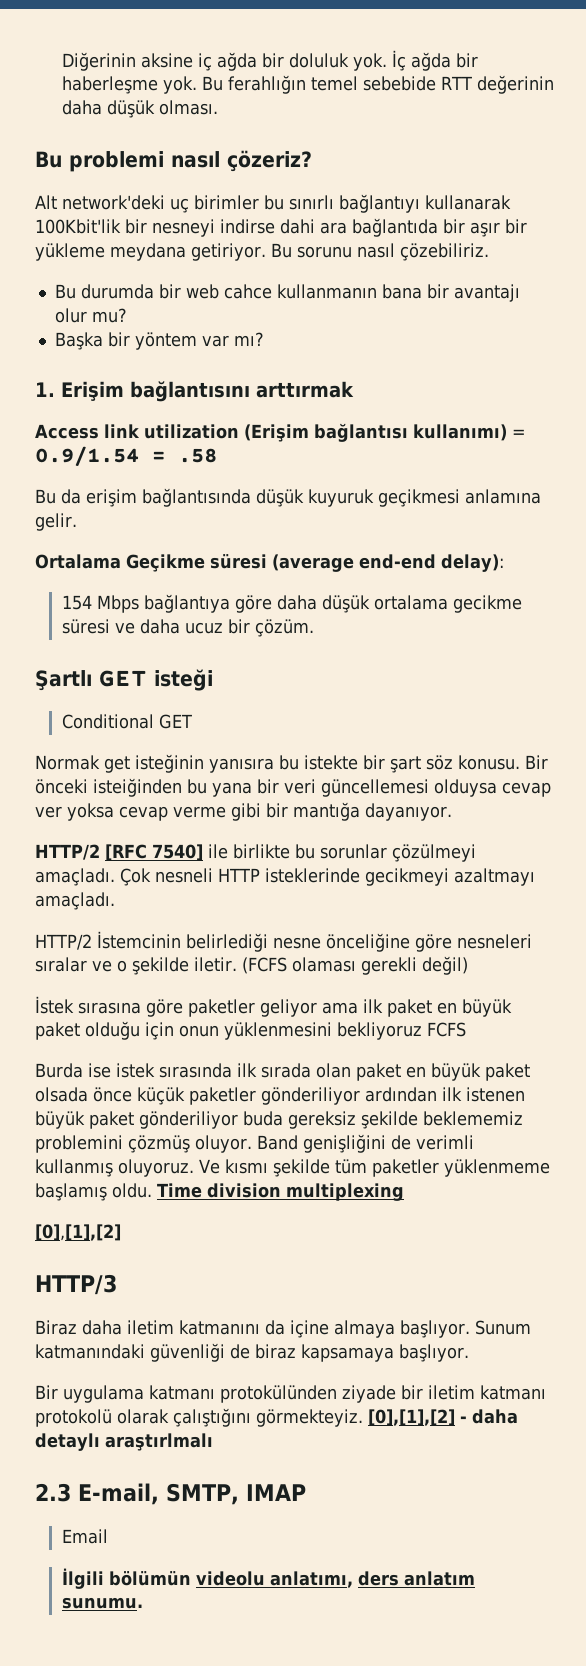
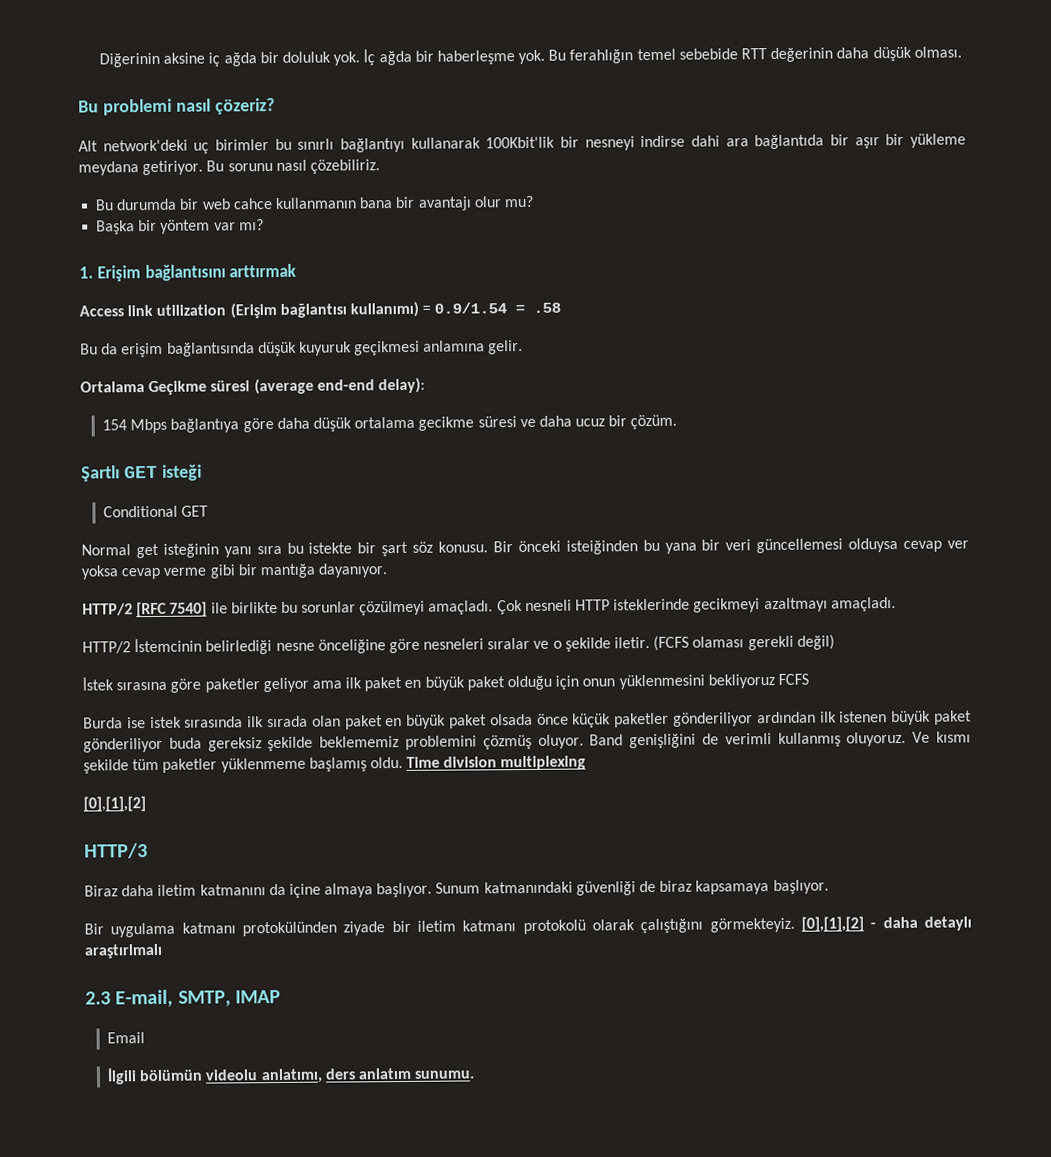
[35,755,100,770] Normak -> [81,544,131,556] Normal
[209,758,274,773] yanısıra -> [223,545,282,558] yanı sıra

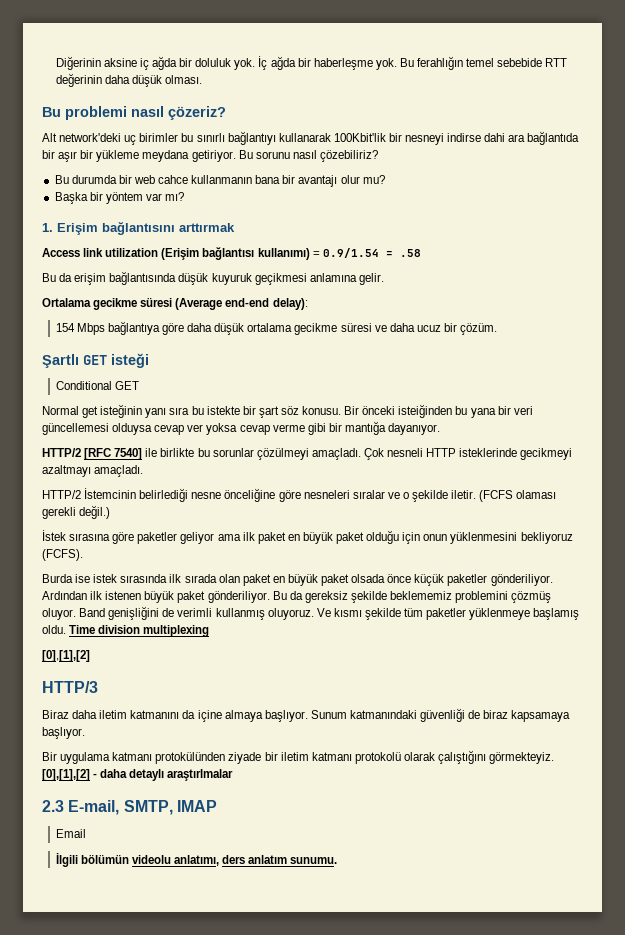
[309,159,380,174] çözebiliriz. -> [319,150,378,162] çözebiliriz?
[148,378,314,396] Geçikme süresi (average -> [93,297,223,310] gecikme süresi (Average
[796,634,835,650] değil) -> [79,505,111,519] değil.)
[777,673,809,685] FCFS -> [42,549,83,561] (FCFS).
[673,711,816,727] gönderiliyor ardından -> [490,574,553,586] [42,591,87,600] gönderiliyor. Ardından
[83,737,202,753] gönderiliyor buda -> [207,591,303,603] gönderiliyor. Bu da
[220,757,306,773] yüklenmeme -> [469,608,531,620] yüklenmeye
[84,943,163,959] araştırlmalı -> [167,769,234,781] araştırlmalar

